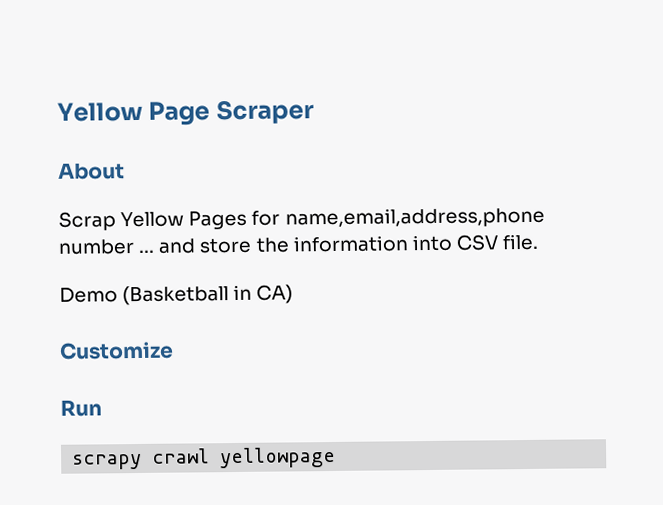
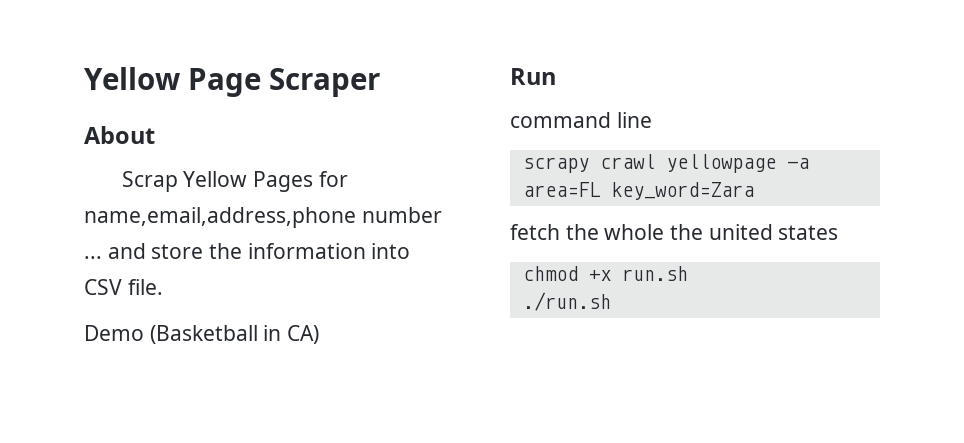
[59,341,174,360] [60,399,102,417] Customize // Run -> [510,68,556,85] [510,112,652,128] Run // command line
(337, 457) none -> [786,158,809,169] [522,182,754,200] [510,224,839,240] [522,266,688,281] [522,292,611,311] -a area=FL key_word=Zara // fetch the whole the united states // chmod +x run.sh // ./run.sh

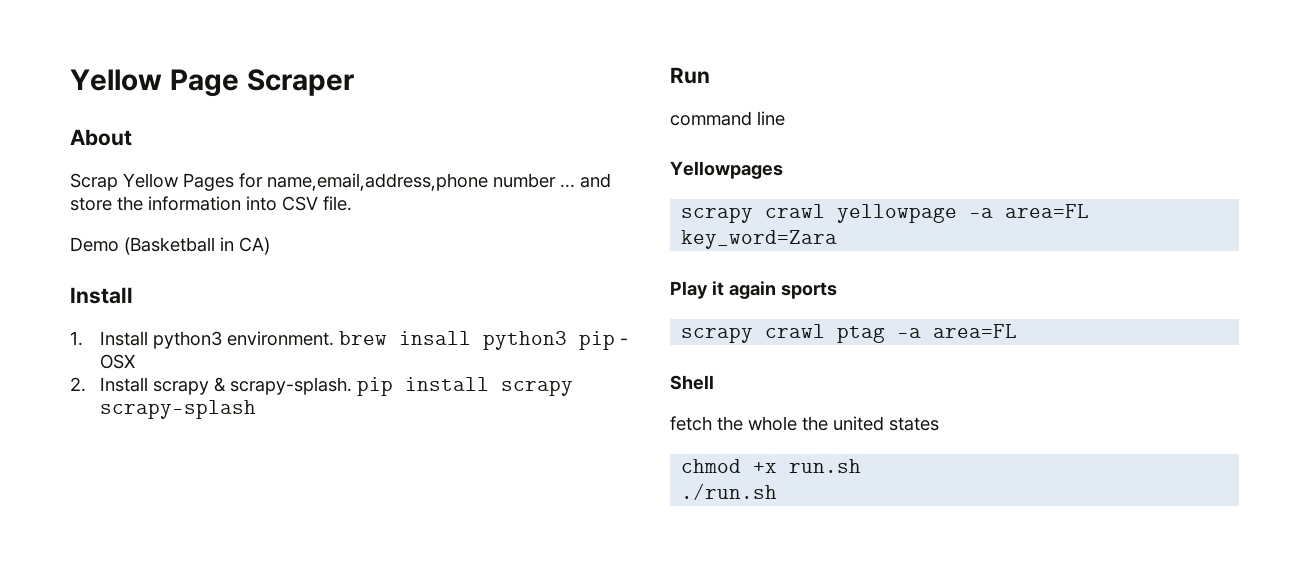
(320, 334) none -> [70,287,133,304] [70,331,628,350] [99,354,135,369] [70,377,573,396] [99,400,256,419] // Install // 1. Install python3 environment. brew insall python3 pip - OSX // 2. Install scrapy & scrapy-splash. pip install scrapy scrapy-splash
(652, 120) none -> [670,161,783,179] // Yellowpages
(754, 191) none -> [670,281,837,299] [681,324,1018,343] [670,375,714,390] // Play it again sports // scrapy crawl ptag -a area=FL // Shell

